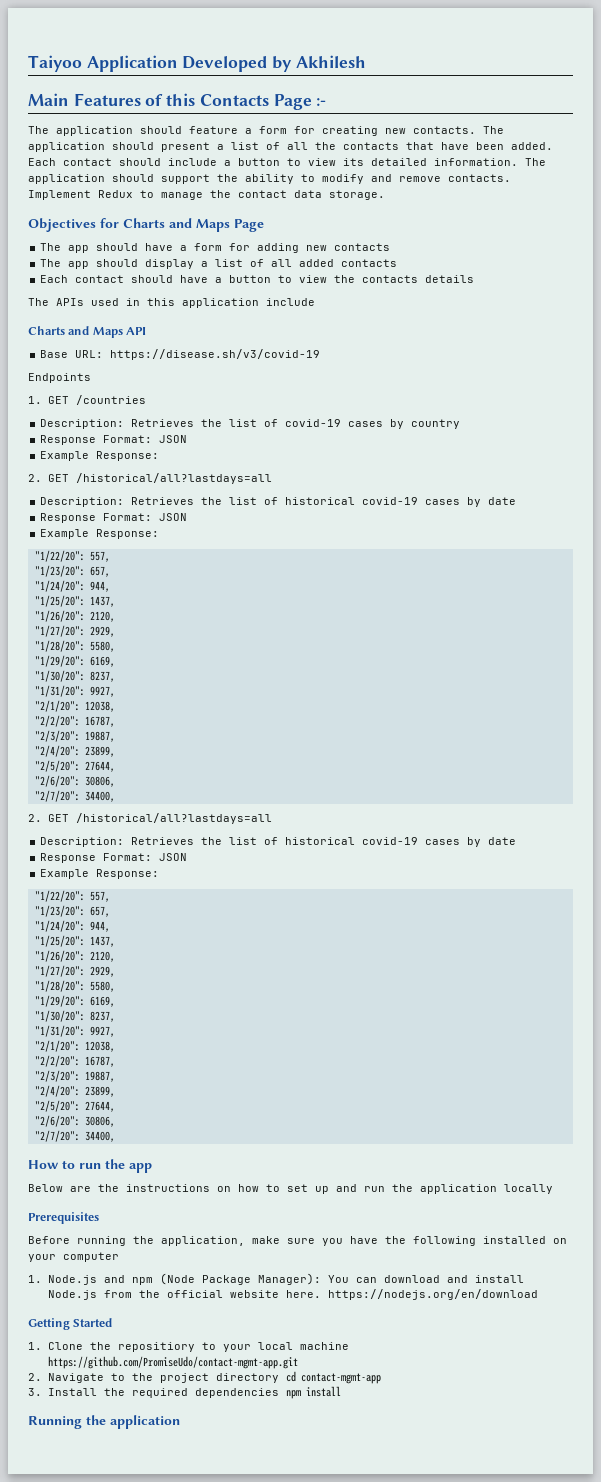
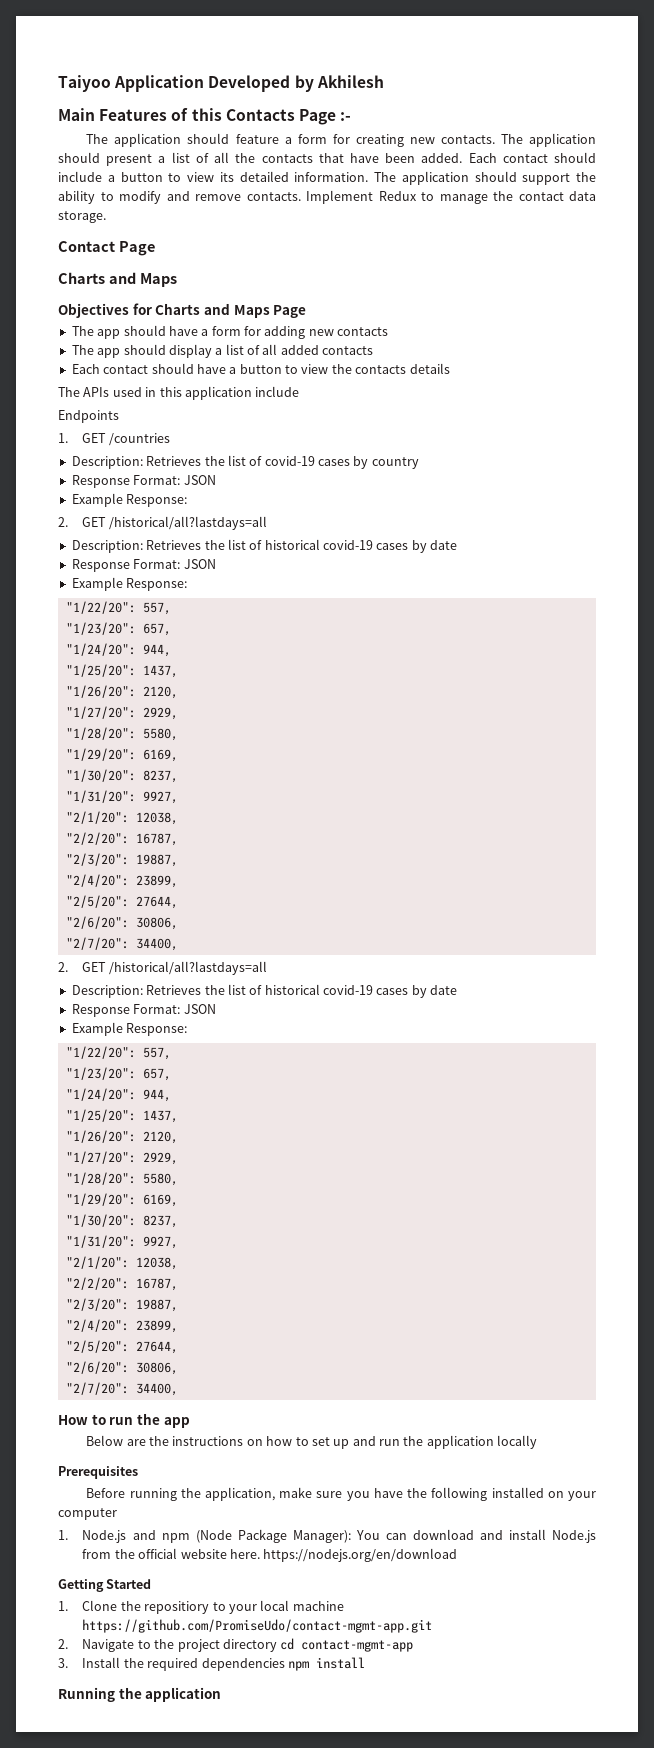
(385, 195) none -> [58,241,155,256] [58,272,177,287] // Contact Page // Charts and Maps
[28,326,147,338] [40,349,321,360] // Charts and Maps API // Base URL: https://disease.sh/v3/covid-19 -> (300, 391) none

